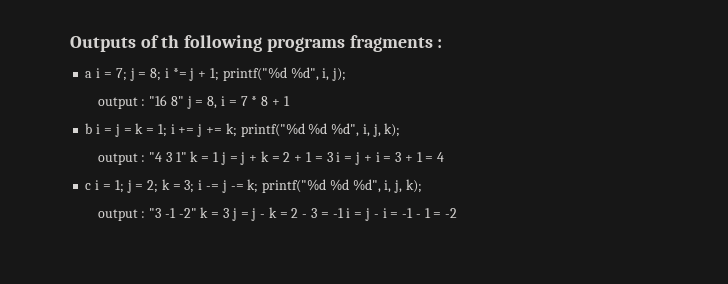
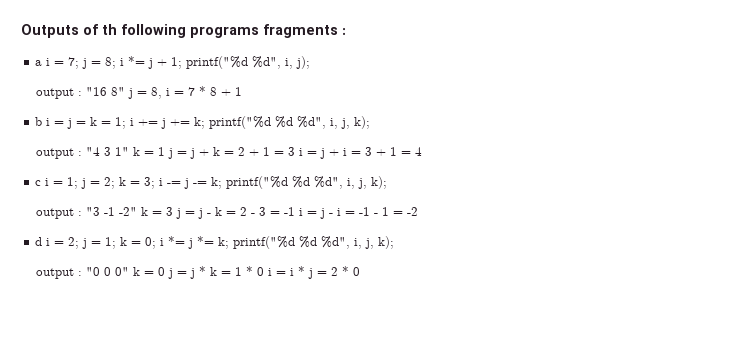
(458, 213) none -> [35,236,395,249] [36,266,361,279] // d i = 2; j = 1; k = 0; i *= j *= k; printf("%d %d %d", i, j, k); // output : "0 0 0" k = 0 j = j * k = 1 * 0 i = i * j = 2 * 0

